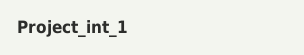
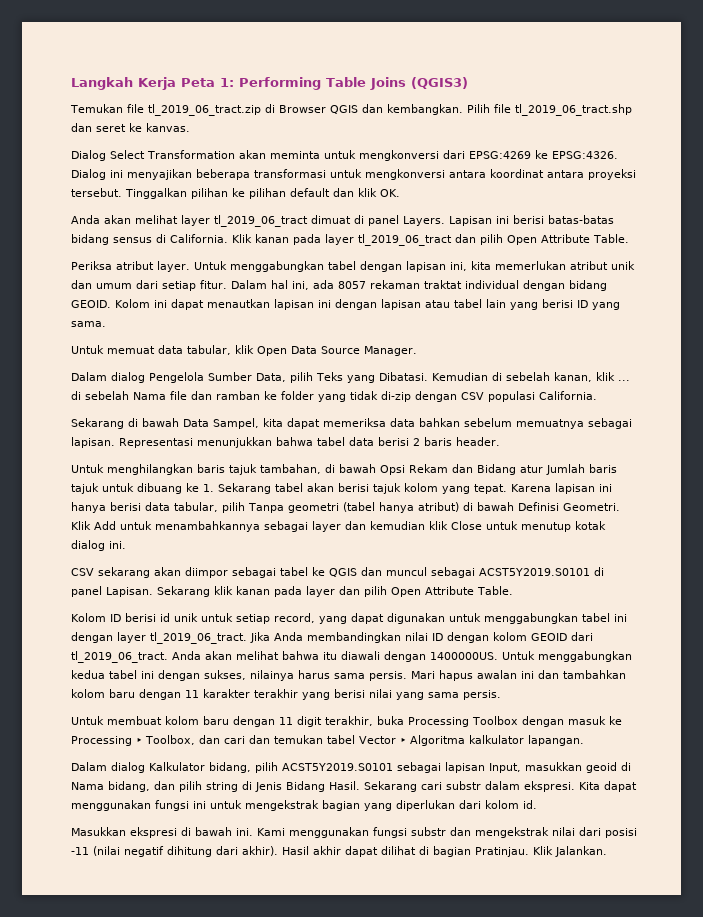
[17,20,128,38] Project_int_1 -> [71,77,468,90] [70,104,632,116] [71,123,190,132] [71,150,618,161] [71,169,636,180] [71,188,400,199] [71,215,614,227] [71,234,629,246] [71,261,635,272] [71,280,607,291] [71,299,620,310] [71,321,106,327] [71,345,417,356] [71,372,630,383] [71,391,597,402] [71,418,632,429] [71,437,500,448] [71,464,617,475] [71,483,612,494] [71,502,620,513] [71,521,606,532] [71,540,126,551] [71,567,604,578] [71,586,513,597] [71,613,627,624] [71,632,593,644] [71,651,632,663] [71,670,626,681] [71,689,501,700] [71,716,622,727] [71,735,584,746] [71,762,631,773] [71,781,637,792] [71,800,537,811] [71,827,637,838] [71,846,607,857] Langkah Kerja Peta 1: Performing Table Joins (QGIS3) // Temukan file tl_2019_06_tract.zip di Browser QGIS dan kembangkan. Pilih file tl_2019_06_tract.shp dan seret ke kanvas. // Dialog Select Transformation akan meminta untuk mengkonversi dari EPSG:4269 ke EPSG:4326. Dialog ini menyajikan beberapa transformasi untuk mengkonversi antara koordinat antara proyeksi tersebut. Tinggalkan pilihan ke pilihan default dan klik OK. // Anda akan melihat layer tl_2019_06_tract dimuat di panel Layers. Lapisan ini berisi batas-batas bidang sensus di California. Klik kanan pada layer tl_2019_06_tract dan pilih Open Attribute Table. // Periksa atribut layer. Untuk menggabungkan tabel dengan lapisan ini, kita memerlukan atribut unik dan umum dari setiap fitur. Dalam hal ini, ada 8057 rekaman traktat individual dengan bidang GEOID. Kolom ini dapat menautkan lapisan ini dengan lapisan atau tabel lain yang berisi ID yang sama. // Untuk memuat data tabular, klik Open Data Source Manager. // Dalam dialog Pengelola Sumber Data, pilih Teks yang Dibatasi. Kemudian di sebelah kanan, klik ... di sebelah Nama file dan ramban ke folder yang tidak di-zip dengan CSV populasi California. // Sekarang di bawah Data Sampel, kita dapat memeriksa data bahkan sebelum memuatnya sebagai lapisan. Representasi menunjukkan bahwa tabel data berisi 2 baris header. // Untuk menghilangkan baris tajuk tambahan, di bawah Opsi Rekam dan Bidang atur Jumlah baris tajuk untuk dibuang ke 1. Sekarang tabel akan berisi tajuk kolom yang tepat. Karena lapisan ini hanya berisi data tabular, pilih Tanpa geometri (tabel hanya atribut) di bawah Definisi Geometri. Klik Add untuk menambahkannya sebagai layer dan kemudian klik Close untuk menutup kotak dialog ini. // CSV sekarang akan diimpor sebagai tabel ke QGIS dan muncul sebagai ACST5Y2019.S0101 di panel Lapisan. Sekarang klik kanan pada layer dan pilih Open Attribute Table. // Kolom ID berisi id unik untuk setiap record, yang dapat digunakan untuk menggabungkan tabel ini dengan layer tl_2019_06_tract. Jika Anda membandingkan nilai ID dengan kolom GEOID dari tl_2019_06_tract. Anda akan melihat bahwa itu diawali dengan 1400000US. Untuk menggabungkan kedua tabel ini dengan sukses, nilainya harus sama persis. Mari hapus awalan ini dan tambahkan kolom baru dengan 11 karakter terakhir yang berisi nilai yang sama persis. // Untuk membuat kolom baru dengan 11 digit terakhir, buka Processing Toolbox dengan masuk ke Processing ‣ Toolbox, dan cari dan temukan tabel Vector ‣ Algoritma kalkulator lapangan. // Dalam dialog Kalkulator bidang, pilih ACST5Y2019.S0101 sebagai lapisan Input, masukkan geoid di Nama bidang, dan pilih string di Jenis Bidang Hasil. Sekarang cari substr dalam ekspresi. Kita dapat menggunakan fungsi ini untuk mengekstrak bagian yang diperlukan dari kolom id. // Masukkan ekspresi di bawah ini. Kami menggunakan fungsi substr dan mengekstrak nilai dari posisi -11 (nilai negatif dihitung dari akhir). Hasil akhir dapat dilihat di bagian Pratinjau. Klik Jalankan.

